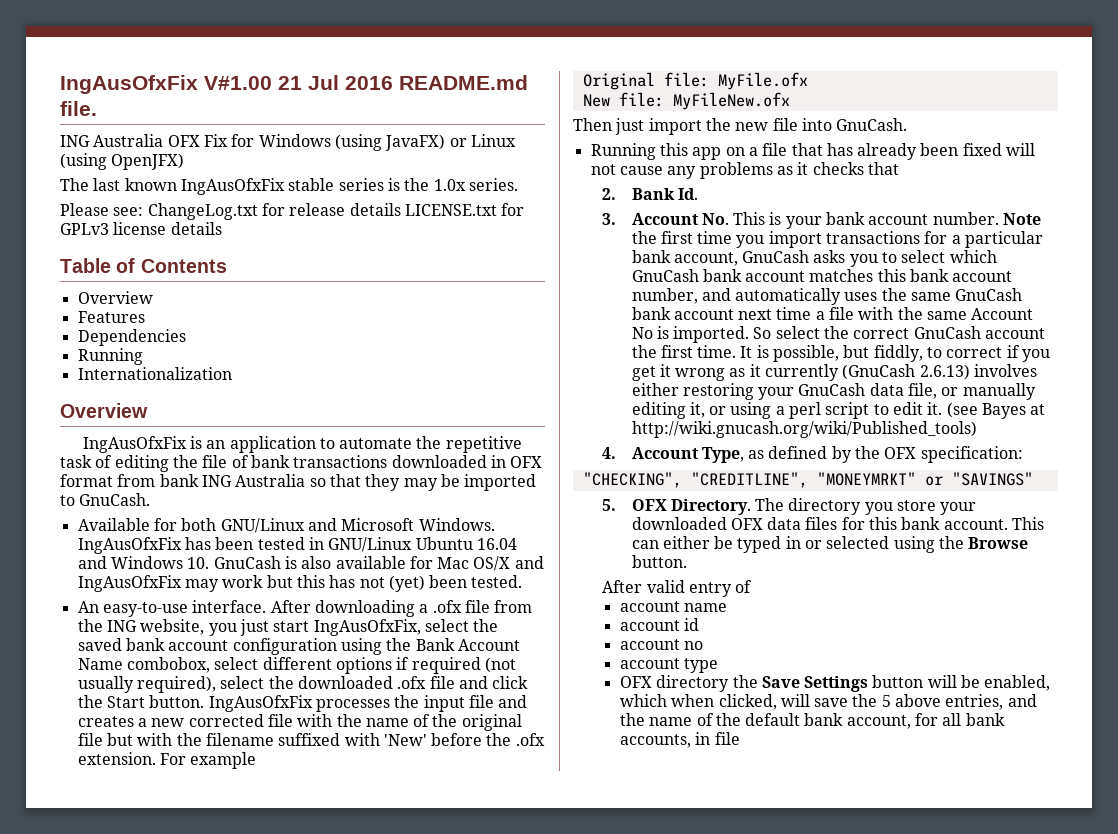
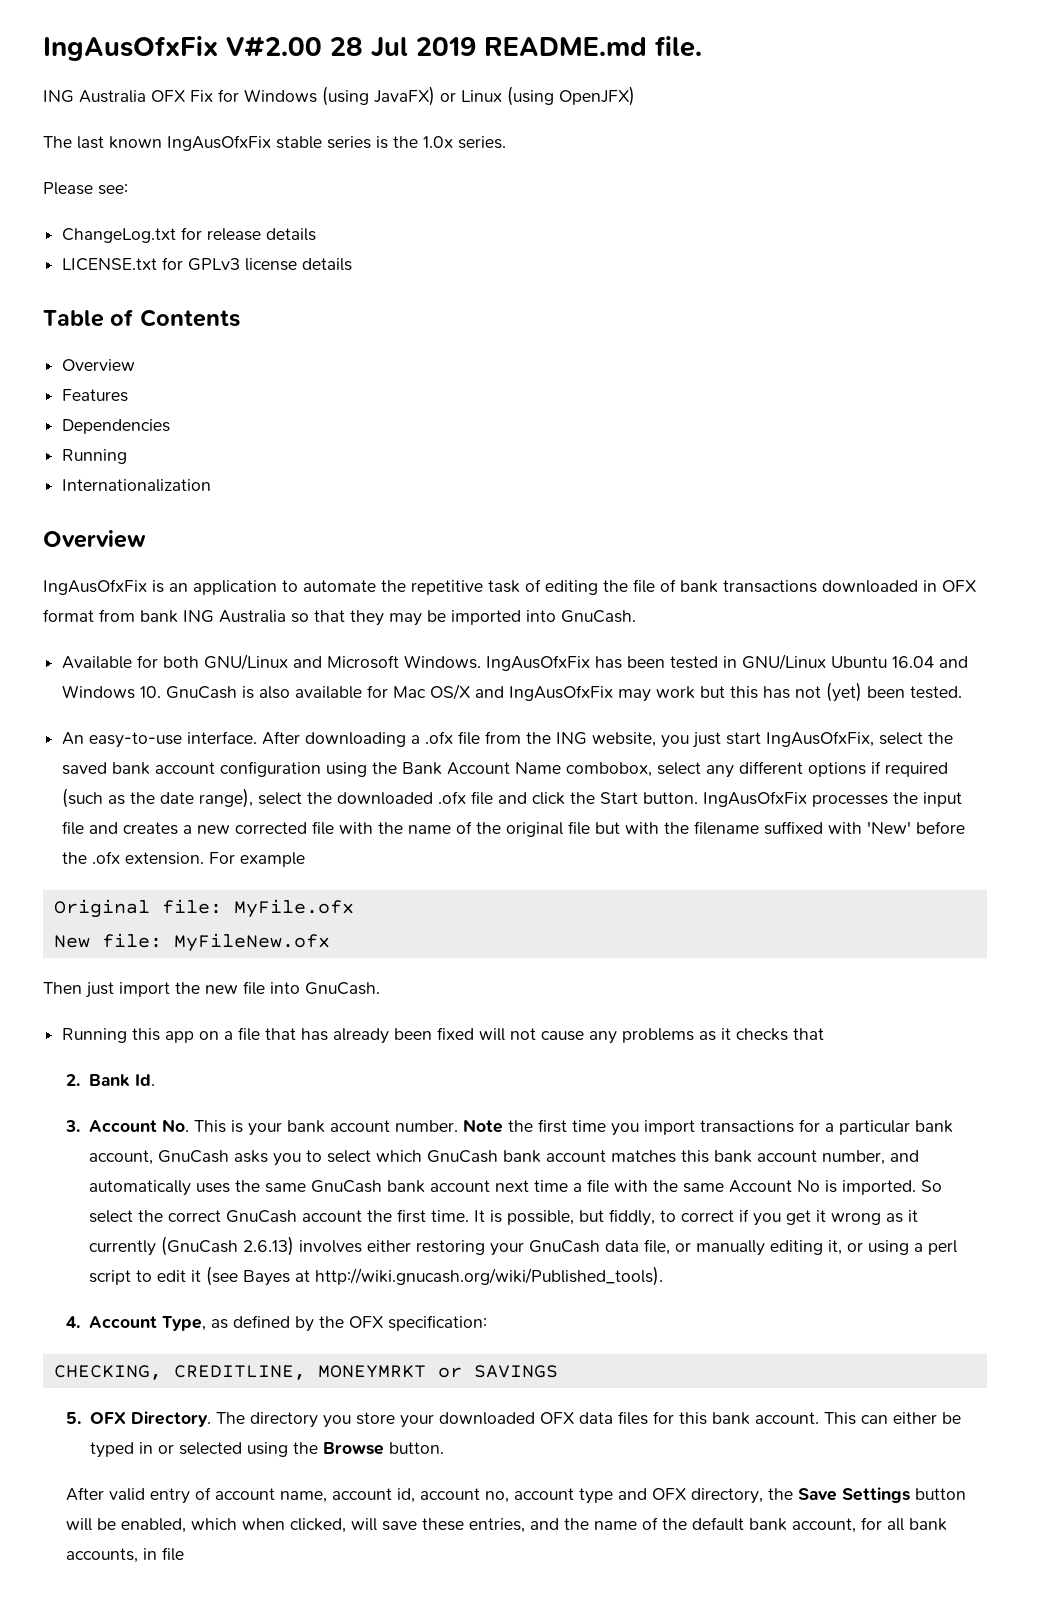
[60,75,393,94] IngAusOfxFix V#1.00 21 Jul 2016 -> [43,36,476,61] IngAusOfxFix V#2.00 28 Jul 2019
(144, 211) none -> (128, 189) //
(401, 209) none -> (317, 234) //
[60,495,75,506] to -> [526,610,556,622] into
(259, 663) none -> [706,765,735,778] any
[484,657,516,673] [77,676,216,693] (not usually required), -> [62,788,254,808] (such as the date range),
[927,402,943,415] it. -> [190,1270,201,1282] it
[631,421,977,438] http://wiki.gnucash.org/wiki/Published_tools) -> [314,1266,663,1286] http://wiki.gnucash.org/wiki/Published_tools).
[582,472,1033,488] "CHECKING", "CREDITLINE", "MONEYMRKT" or "SAVINGS" -> [53,1365,558,1380] CHECKING, CREDITLINE, MONEYMRKT or SAVINGS
[619,601,728,612] [619,618,700,631] [619,639,704,650] // account name // account id // account no // -> [214,1488,509,1503] account name, account id, account no,
[619,675,730,692] // OFX directory -> [617,1488,763,1504] and OFX directory,
[852,694,942,707] the 5 above -> [421,1518,464,1531] these

